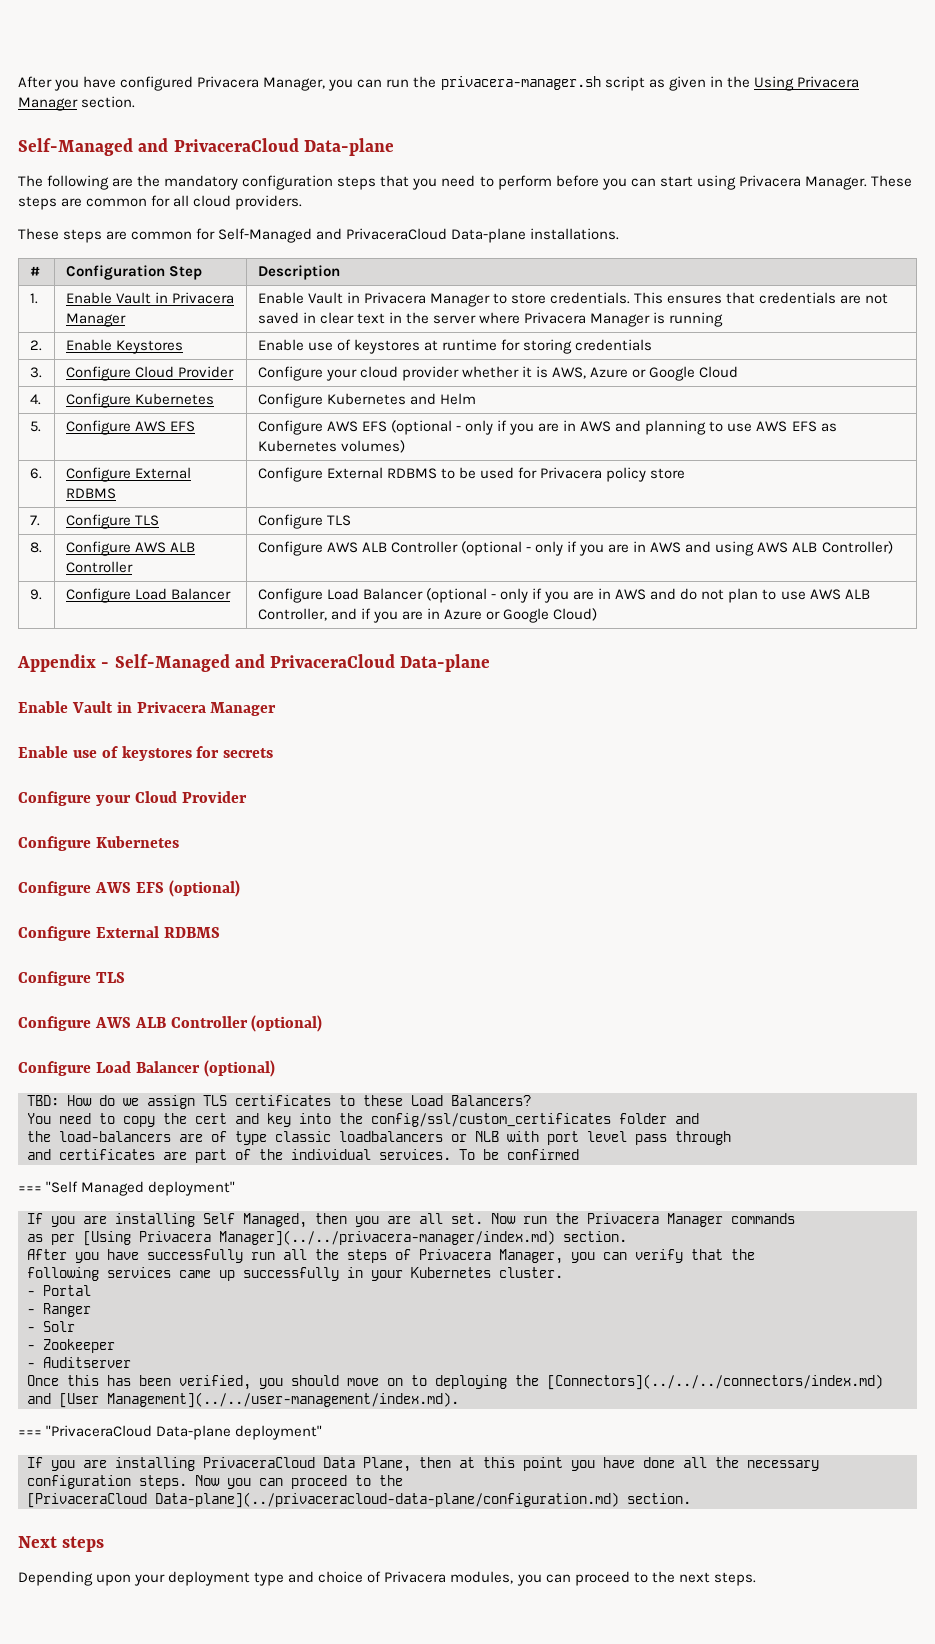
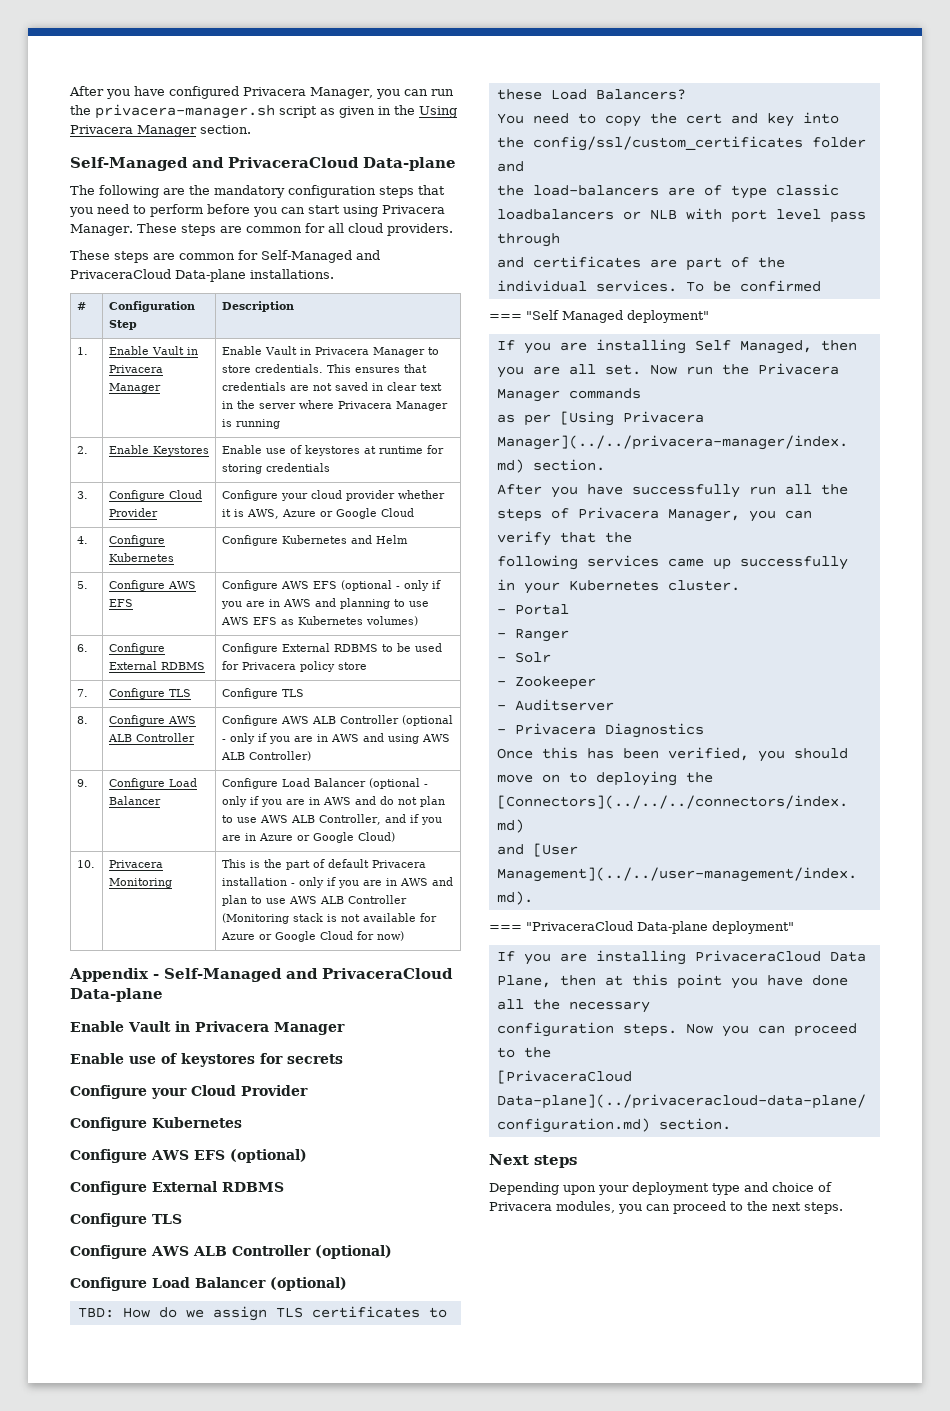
(598, 614) none -> [76,860,95,868] [108,860,163,868] [108,878,172,888] [221,859,426,870] [221,877,453,888] [221,895,407,906] [221,913,437,924] [220,931,404,942] // 10. | Privacera Monitoring | This is the part of default Privacera installation - only if you are in AWS and plan to use AWS ALB Controller (Monitoring stack is not available for Azure or Google Cloud for now)
(131, 1362) none -> [496,723,704,738] // - Privacera Diagnostics

